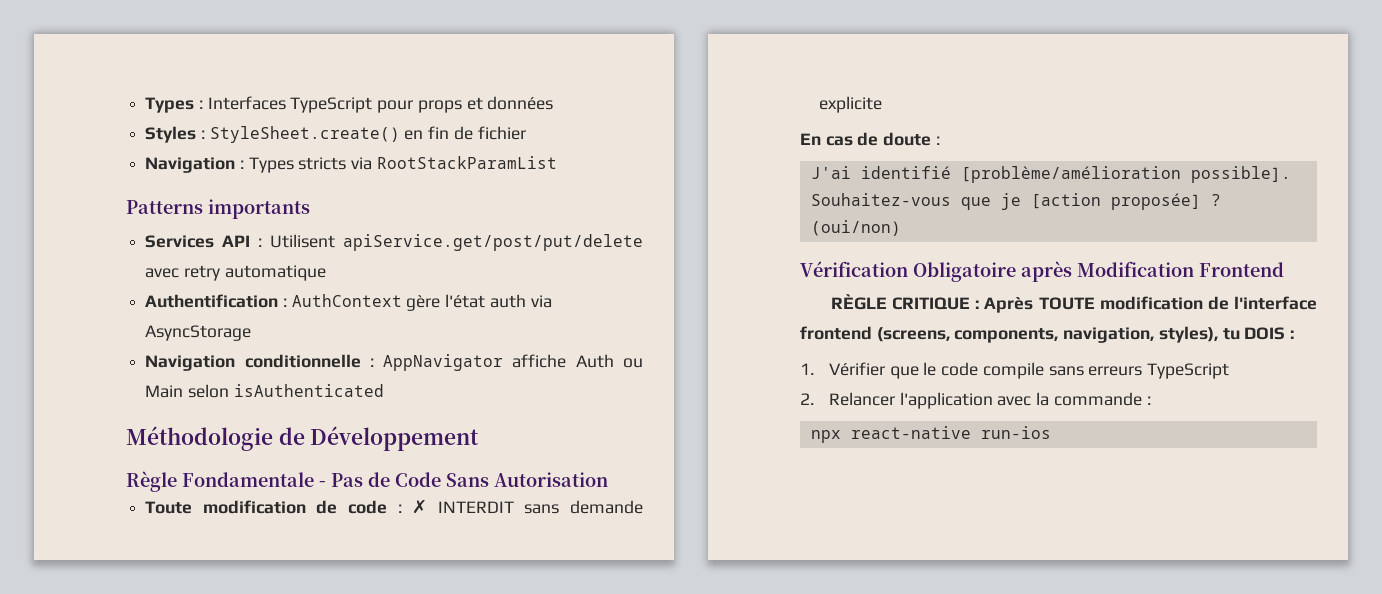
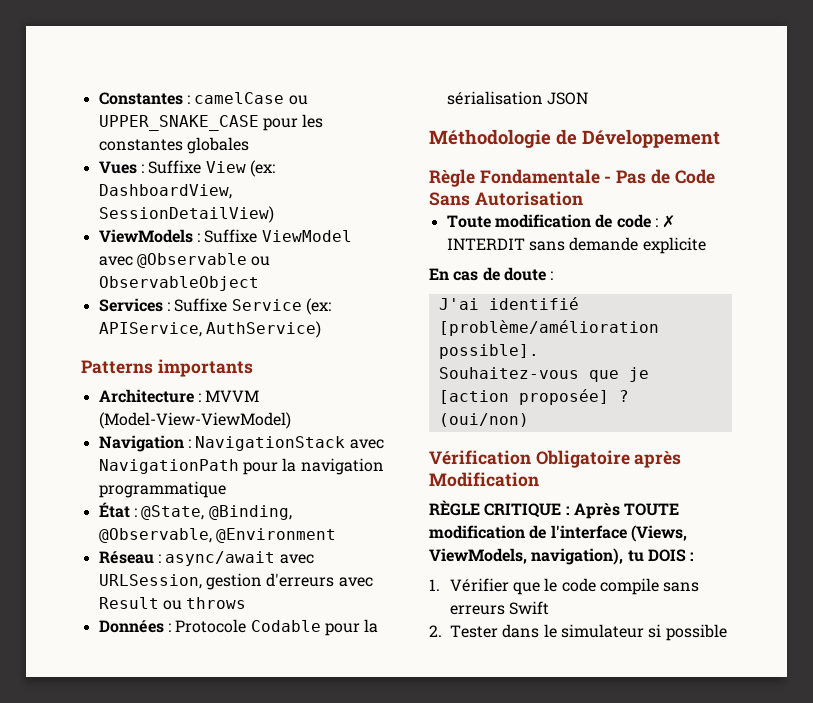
[145,96,554,113] [145,126,526,143] [145,156,557,173] [126,199,310,219] [145,234,643,251] [145,265,326,281] [145,294,552,311] [145,325,252,341] [145,354,643,371] [145,384,384,398] Types : Interfaces TypeScript pour props et données // Styles : StyleSheet.create() en fin de fichier // Navigation : Types stricts via RootStackParamList // Patterns importants // Services API : Utilisent apiService.get/post/put/delete avec retry automatique // Authentification : AuthContext gère l'état auth via AsyncStorage // Navigation conditionnelle : AppNavigator affiche Auth ou Main selon isAuthenticated -> [98,92,308,105] [98,114,324,131] [98,137,249,154] [98,160,275,177] [98,184,232,199] [98,206,274,223] [98,229,352,243] [98,253,271,268] [98,276,259,291] [98,298,331,315] [98,321,321,338] [81,359,253,377] [98,389,260,403] [98,412,291,429] [98,435,384,452] [98,458,384,475] [98,481,226,498] [98,502,292,520] [98,528,336,543] [98,551,314,566] [98,573,373,590] [98,597,247,610] [98,619,379,636] [446,91,588,105] Constantes : camelCase ou UPPER_SNAKE_CASE pour les constantes globales // Vues : Suffixe View (ex: DashboardView, SessionDetailView) // ViewModels : Suffixe ViewModel avec @Observable ou ObservableObject // Services : Suffixe Service (ex: APIService, AuthService) // Patterns importants // Architecture : MVVM (Model-View-ViewModel) // Navigation : NavigationStack avec NavigationPath pour la navigation programmatique // État : @State, @Binding, @Observable, @Environment // Réseau : async/await avec URLSession, gestion d'erreurs avec Result ou throws // Données : Protocole Codable pour la sérialisation JSON
[1199,262,1284,277] Frontend -> (539, 479) none
[800,326,1218,343] frontend (screens, components, navigation, styles), -> [630,525,687,542] [429,548,624,565] (Views, ViewModels, navigation),
[1146,363,1229,379] TypeScript -> [509,601,550,615] Swift
[828,392,1151,409] [810,426,1051,443] Relancer l'application avec la commande : // npx react-native run-ios -> [450,624,727,641] Tester dans le simulateur si possible

